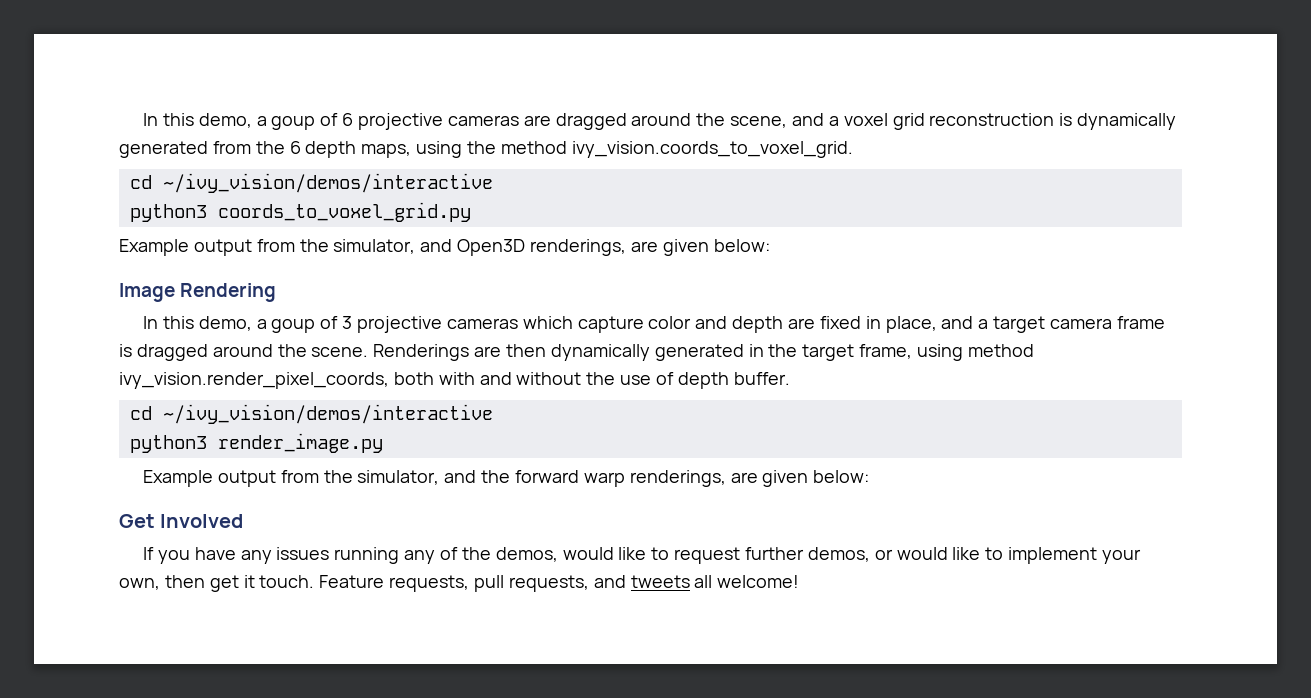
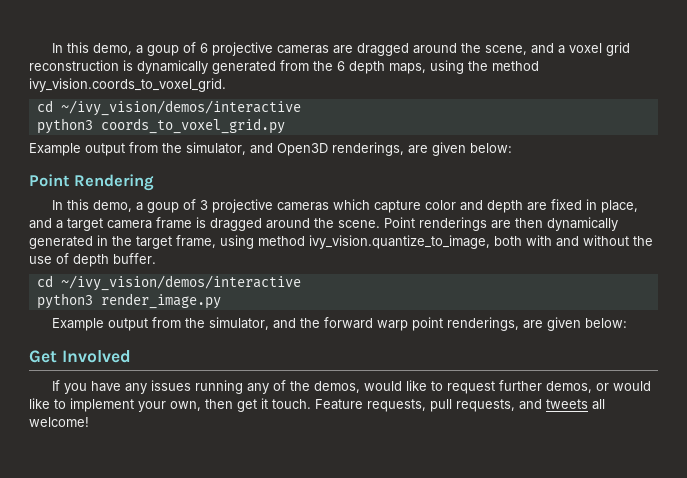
[119,283,175,302] Image -> [29,174,70,187] Point
[373,344,470,361] Renderings -> [384,217,487,231] Point renderings
[119,372,389,389] ivy_vision.render_pixel_coords, -> [309,235,490,249] ivy_vision.quantize_to_image,
(625, 479) none -> [411,317,443,331] point

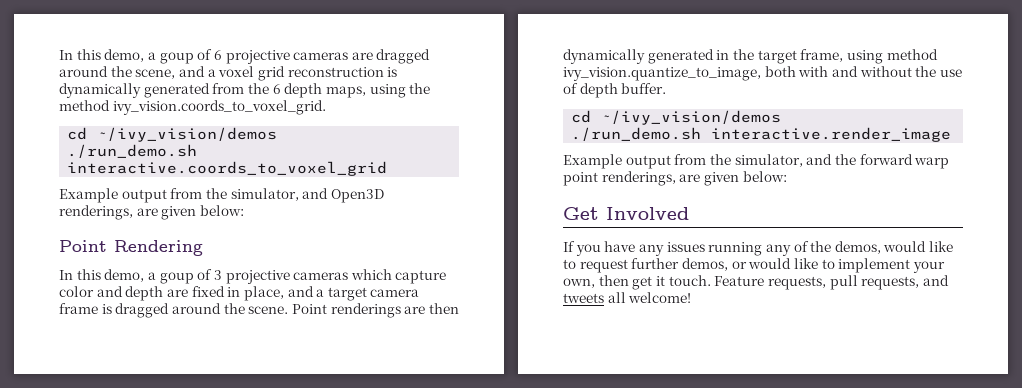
[60,100,301,116] [36,118,285,134] ~/ivy_vision/demos/interactive // python3 coords_to_voxel_grid.py -> [97,127,278,142] [67,144,198,158] [67,161,388,176] ~/ivy_vision/demos // ./run_demo.sh interactive.coords_to_voxel_grid
[60,275,301,291] [36,293,221,309] ~/ivy_vision/demos/interactive // python3 render_image.py -> [601,110,782,125] [571,127,952,142] ~/ivy_vision/demos // ./run_demo.sh interactive.render_image

